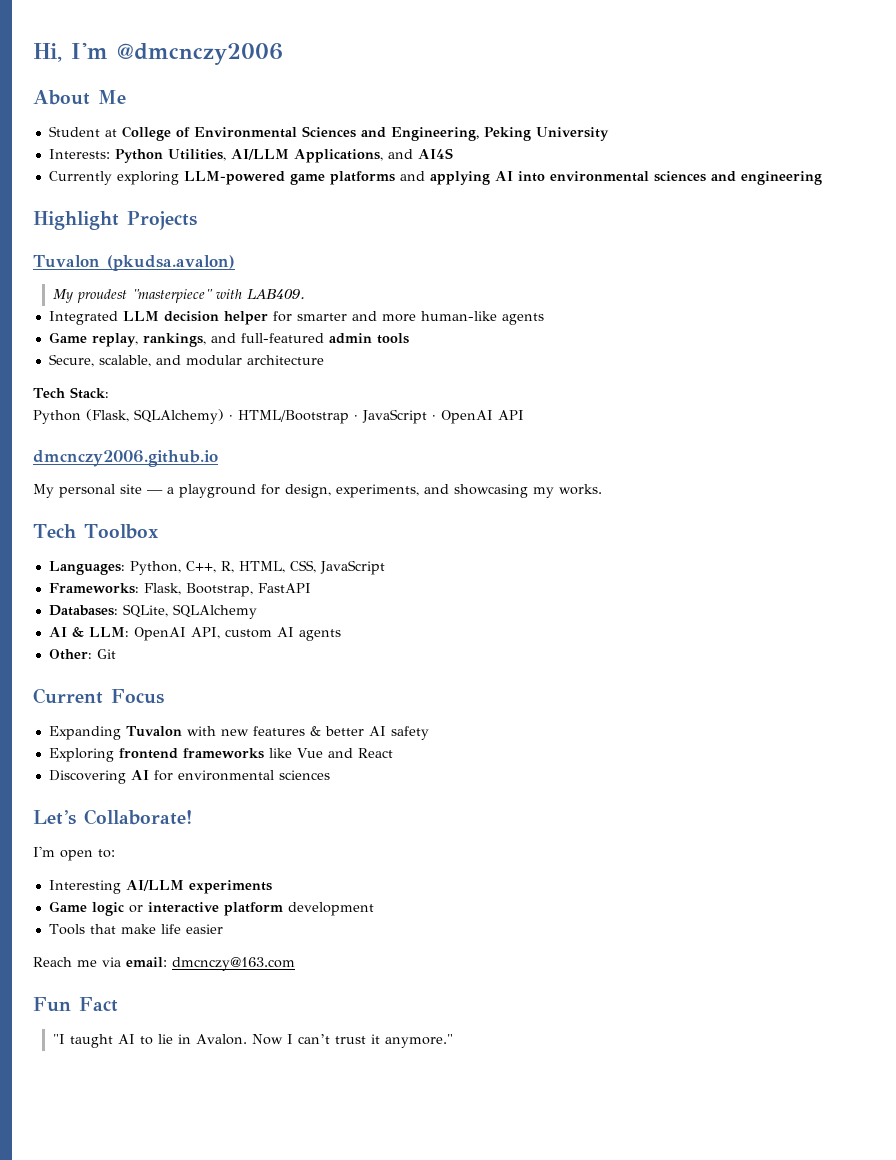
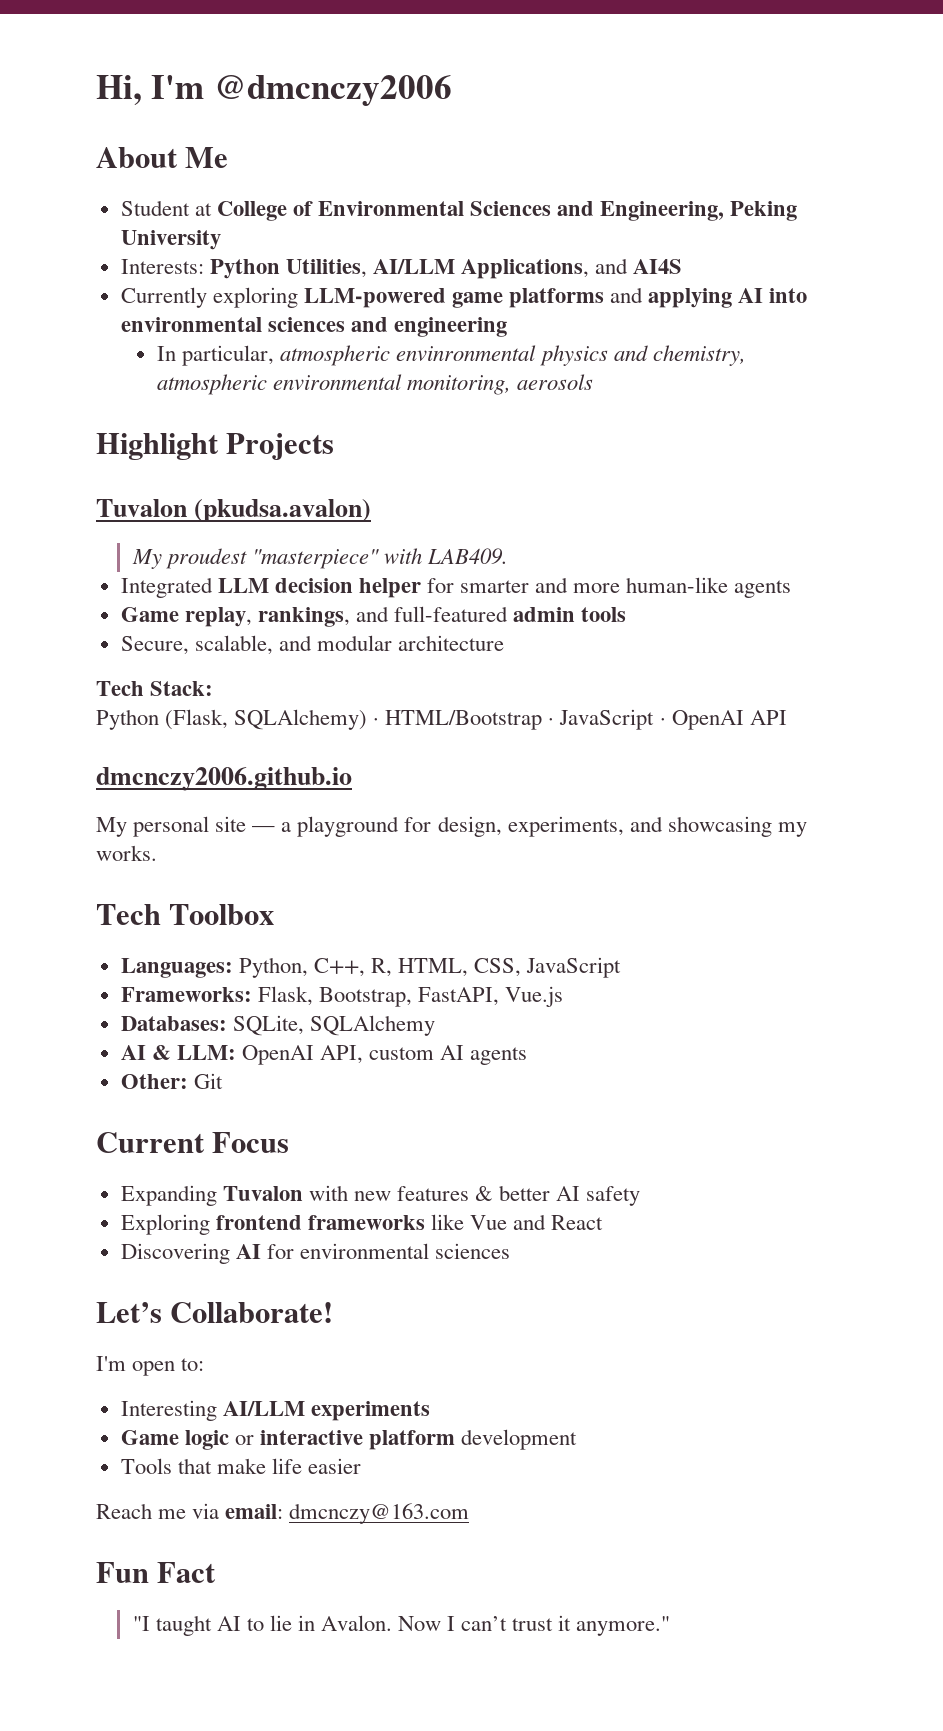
(822, 178) none -> [157,345,746,366] [157,374,594,395] // In particular, atmospheric envinronmental physics and chemistry, atmospheric environmental monitoring, aerosols
[257,583,311,593] FastAPI -> [417,986,564,1007] FastAPI, Vue.js

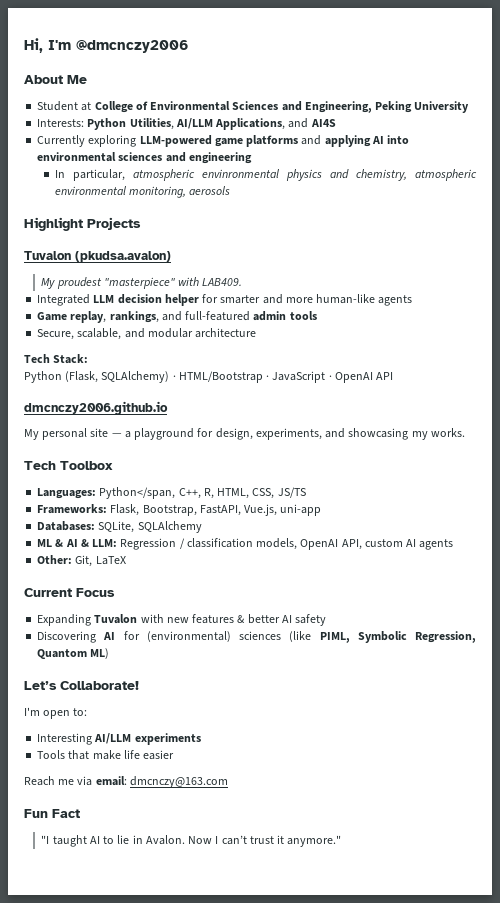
[238,957,308,978] Python, -> [99,487,176,499] Python</span,
[526,957,622,978] JavaScript -> [277,487,306,498] JS/TS
[505,986,564,1007] Vue.js -> [244,504,322,516] Vue.js, uni-app
(435, 1025) none -> [37,539,64,547] ML &
(236, 1052) none -> [120,538,298,550] Regression / classification models,
[193,1073,223,1089] Git -> [75,555,126,567] Git, LaTeX
[120,1214,604,1235] // Exploring frontend frameworks like Vue and React -> (327, 620) none
[299,1243,511,1259] environmental sciences -> [146,631,477,643] [37,648,110,659] (environmental) sciences (like PIML, Symbolic Regression, Quantom ML)
[120,1429,578,1450] // Game logic or interactive platform development -> (201, 739) none

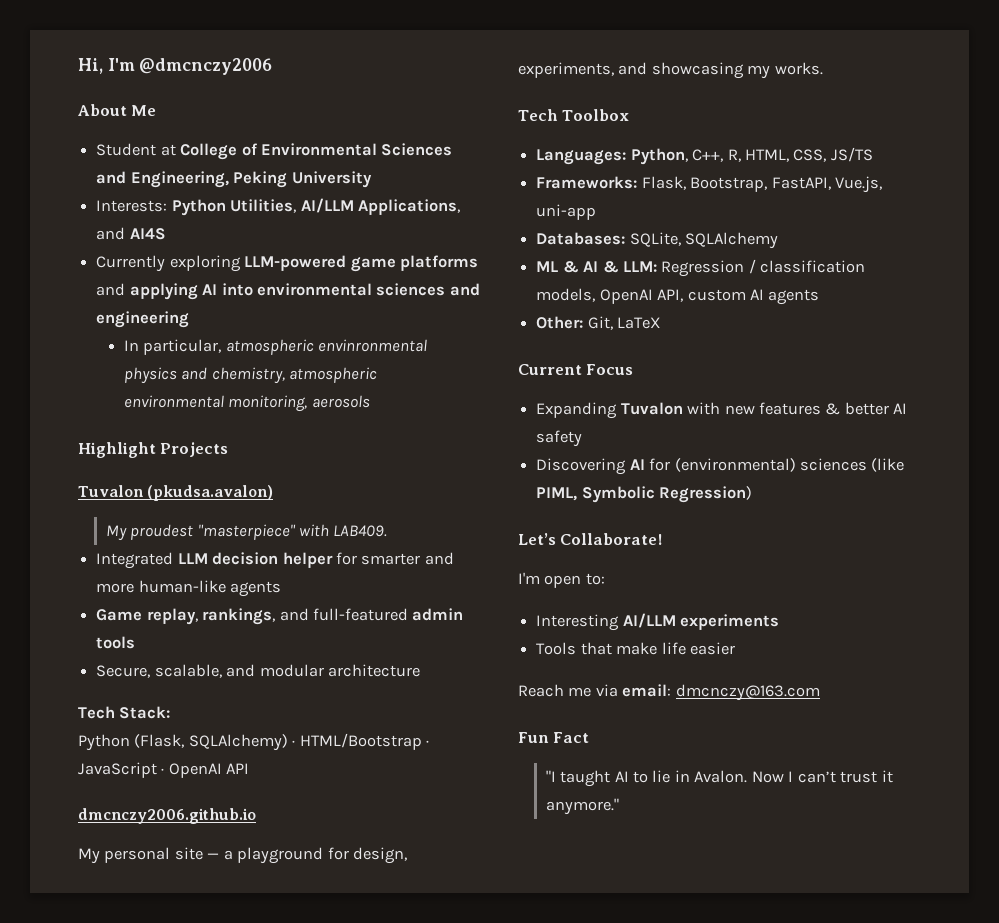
[99,487,176,499] Python</span, -> [630,148,688,165] Python,
[415,631,477,643] [37,648,110,659] Regression, Quantom ML) -> [659,486,753,503] Regression)

